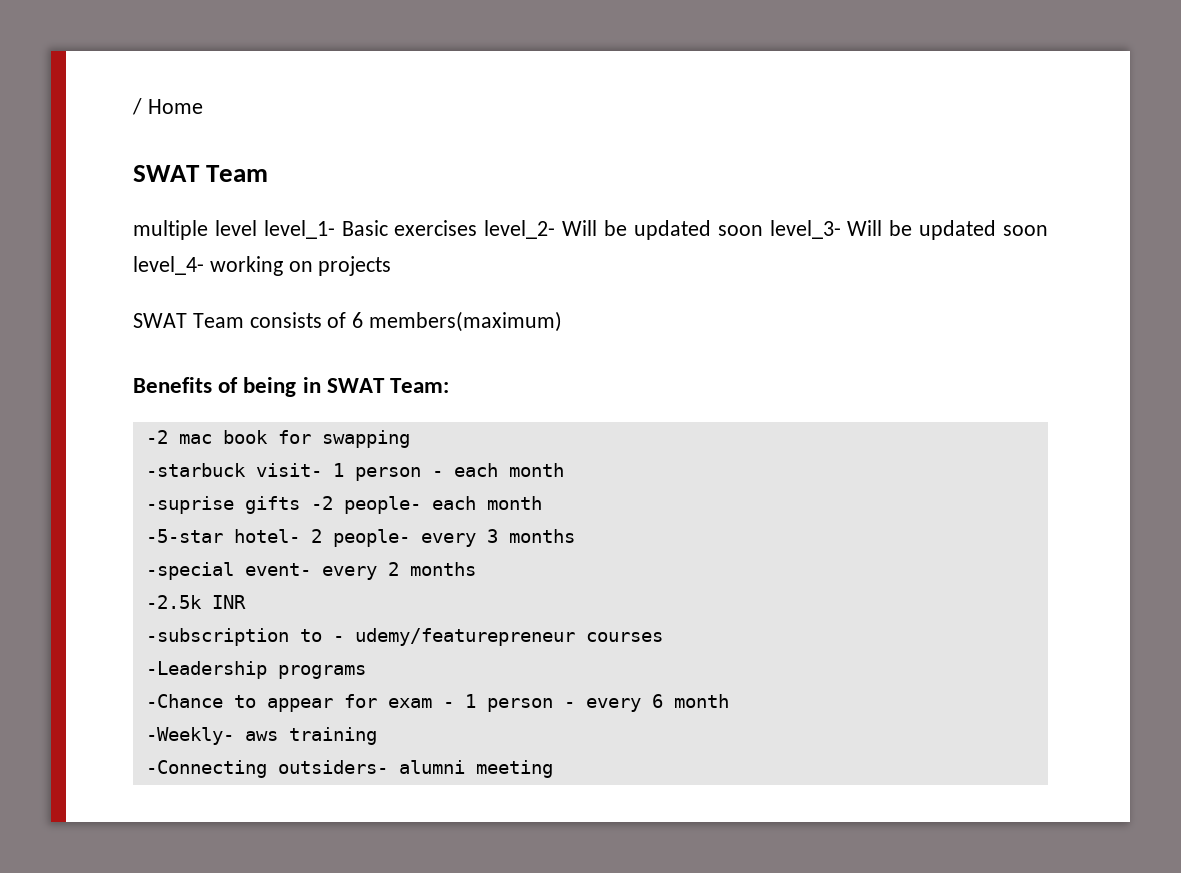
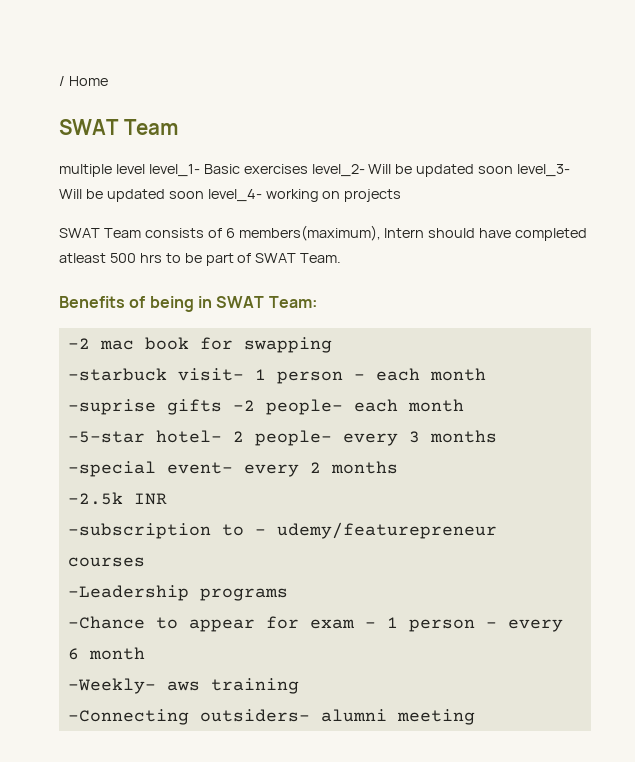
[369,311,563,332] members(maximum) -> [238,225,588,241] [59,253,342,266] members(maximum), Intern should have completed atleast 500 hrs to be part of SWAT Team.

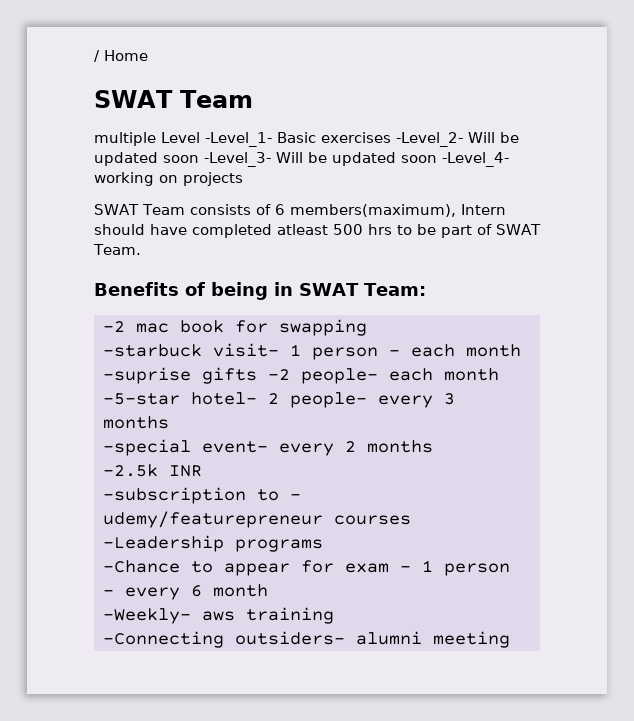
[115,164,200,177] level level_1- -> [161,132,272,147] Level -Level_1-
[311,164,571,177] [59,189,262,202] level_2- Will be updated soon level_3- Will be updated soon level_4- -> [396,132,519,147] [94,152,509,167] -Level_2- Will be updated soon -Level_3- Will be updated soon -Level_4-

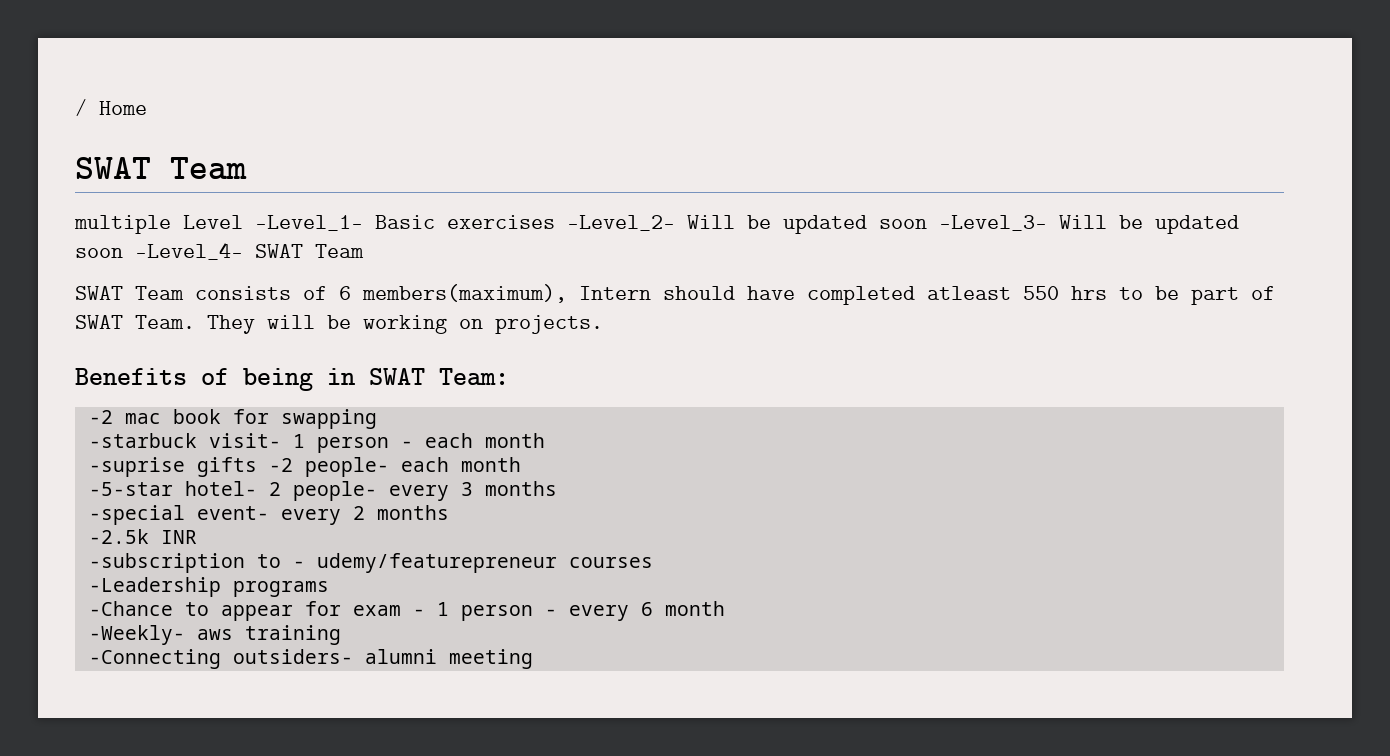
[94,172,243,186] working on projects -> [255,244,364,258] SWAT Team
[333,224,363,235] 500 -> [1023,286,1059,300] 550
(141, 249) none -> [207,315,603,334] They will be working on projects.

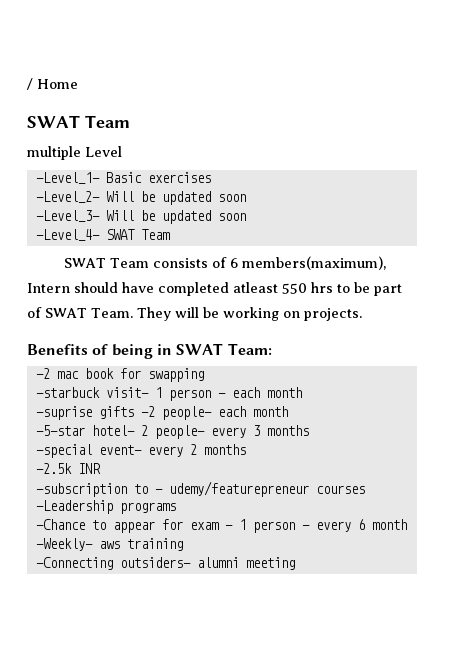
(243, 222) none -> (122, 151) //
(555, 222) none -> (211, 177) //
(927, 224) none -> (246, 198) //
(123, 253) none -> (246, 217) //

